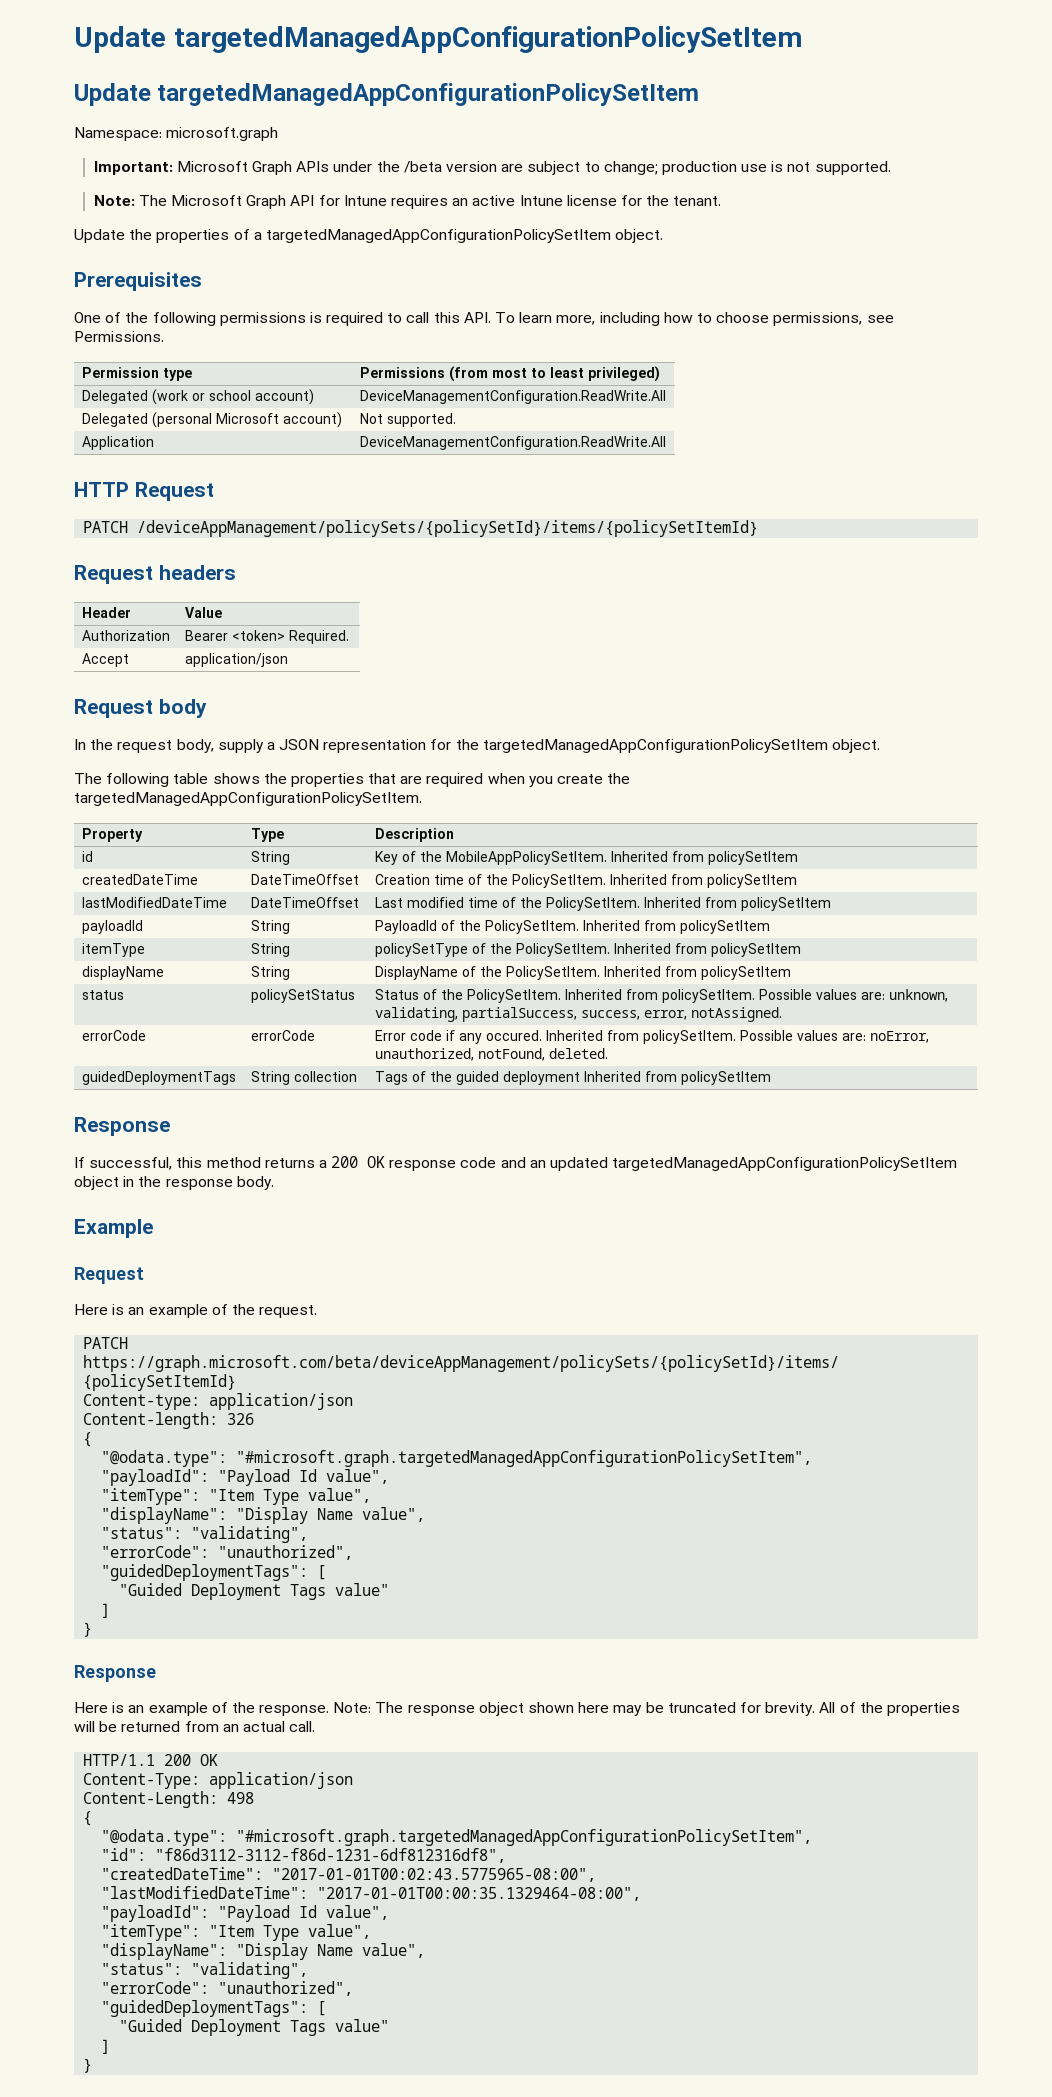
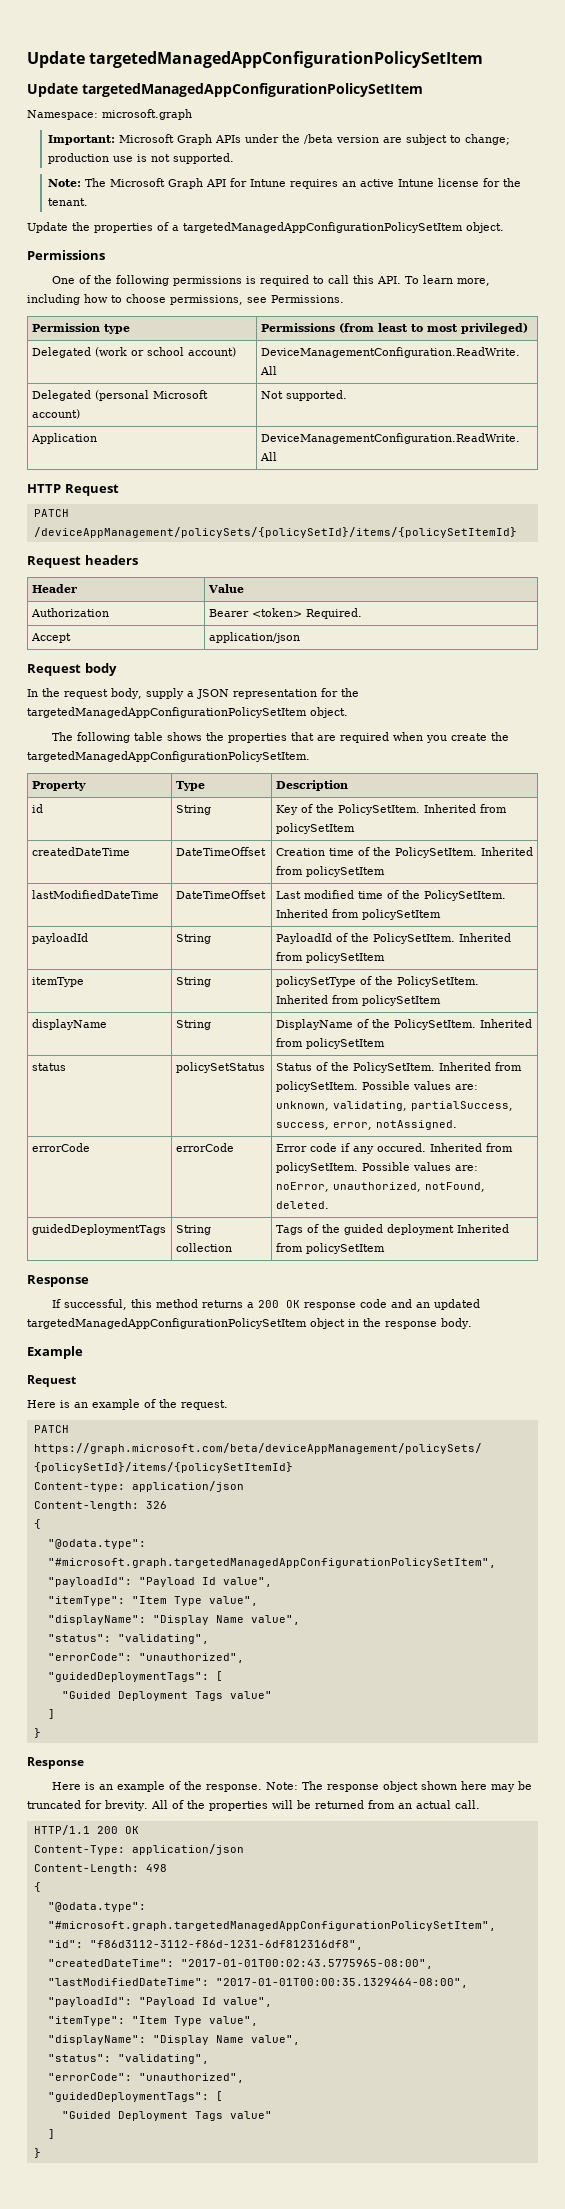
[74,272,202,291] Prerequisites -> [27,250,105,260] Permissions
[491,367,584,378] most to least -> [377,323,458,332] least to most
[445,851,607,865] MobileAppPolicySetItem. -> [337,804,420,815] PolicySetItem.

